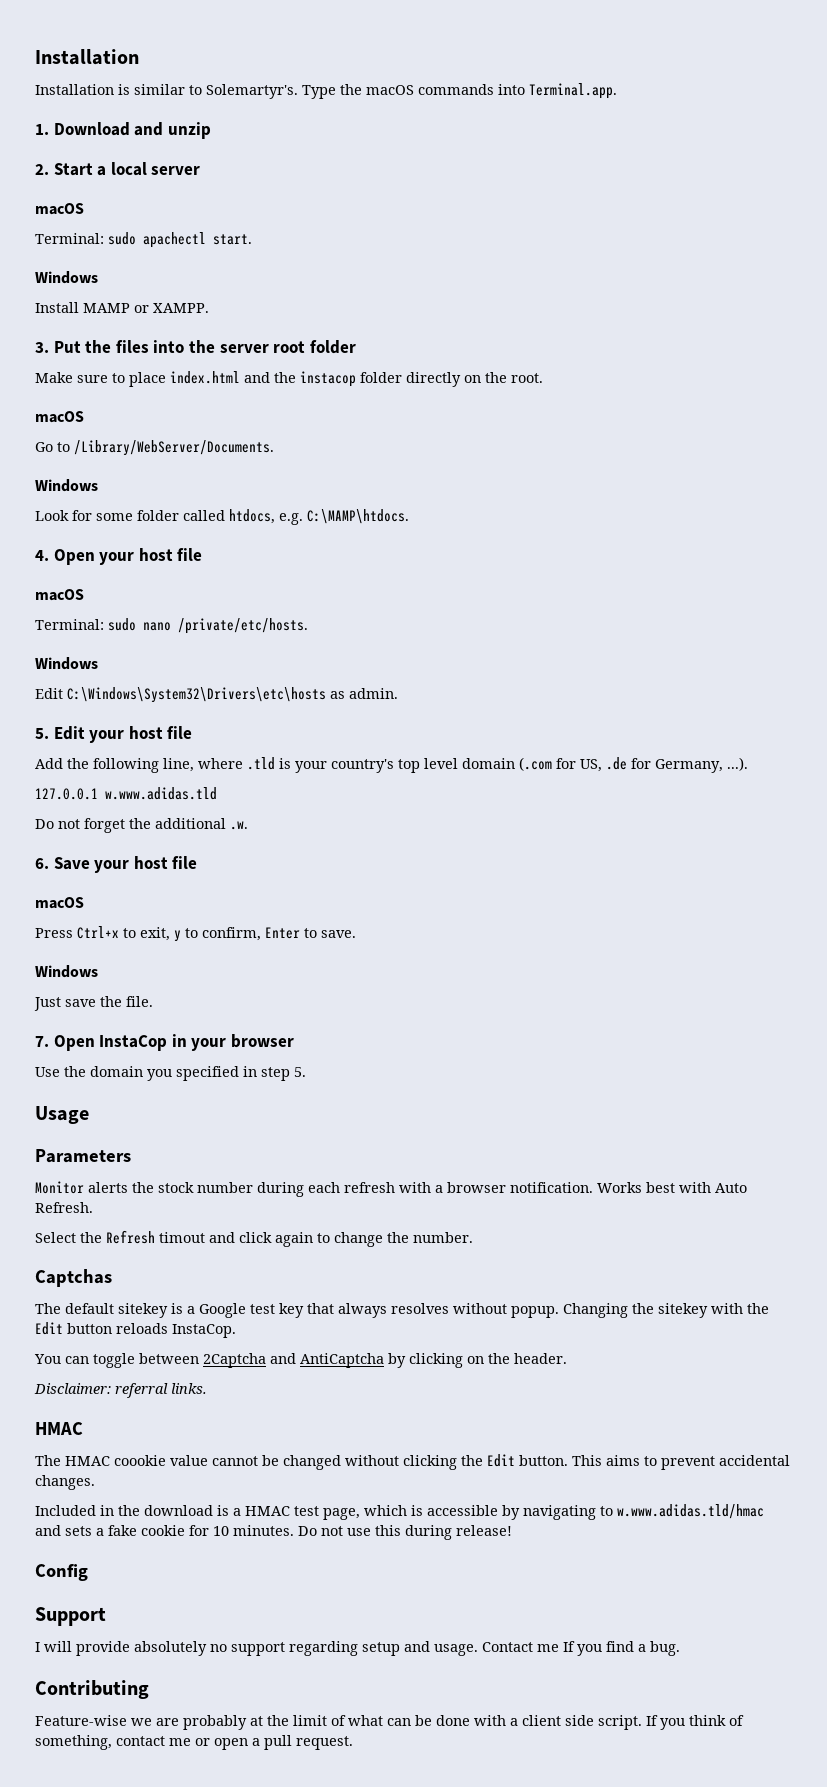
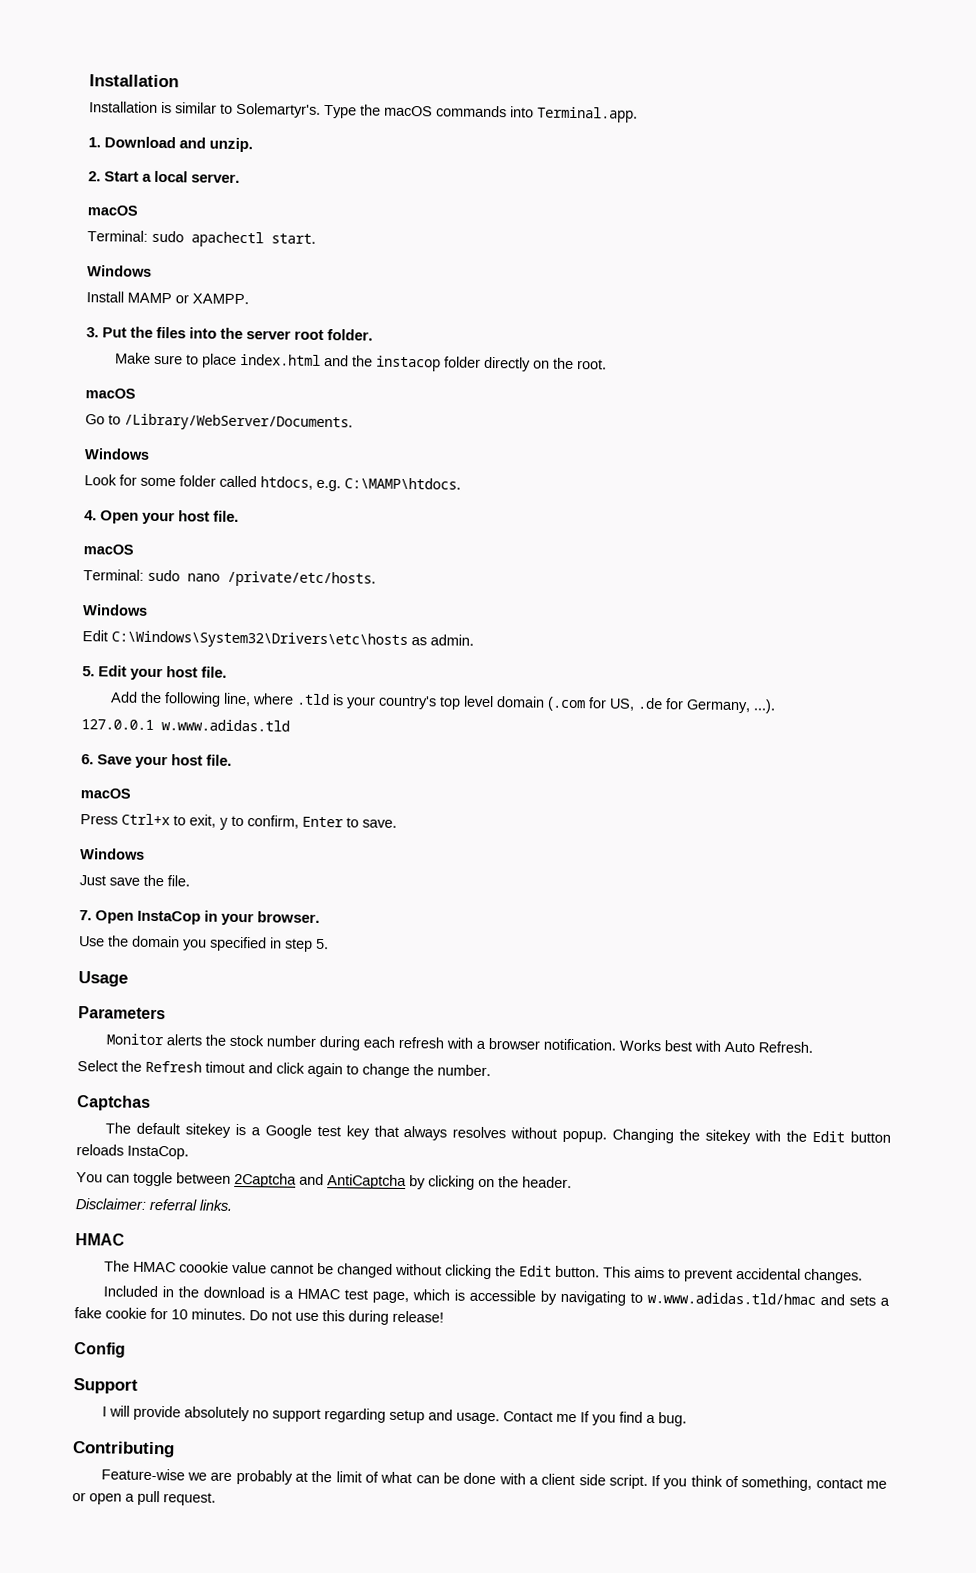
[167,122,211,139] unzip -> [209,137,254,153] unzip.
[151,166,201,175] server -> [191,173,241,183] server.
[309,340,356,354] folder -> [327,329,374,341] folder.
[177,548,203,561] file -> [213,510,240,522] file.
[167,726,193,739] file -> [201,666,228,678] file.
[35,818,248,833] // Do not forget the additional .w. -> (290, 725) none
[172,856,198,869] file -> [206,754,233,766] file.
[230,1034,294,1048] browser -> [257,911,321,923] browser.

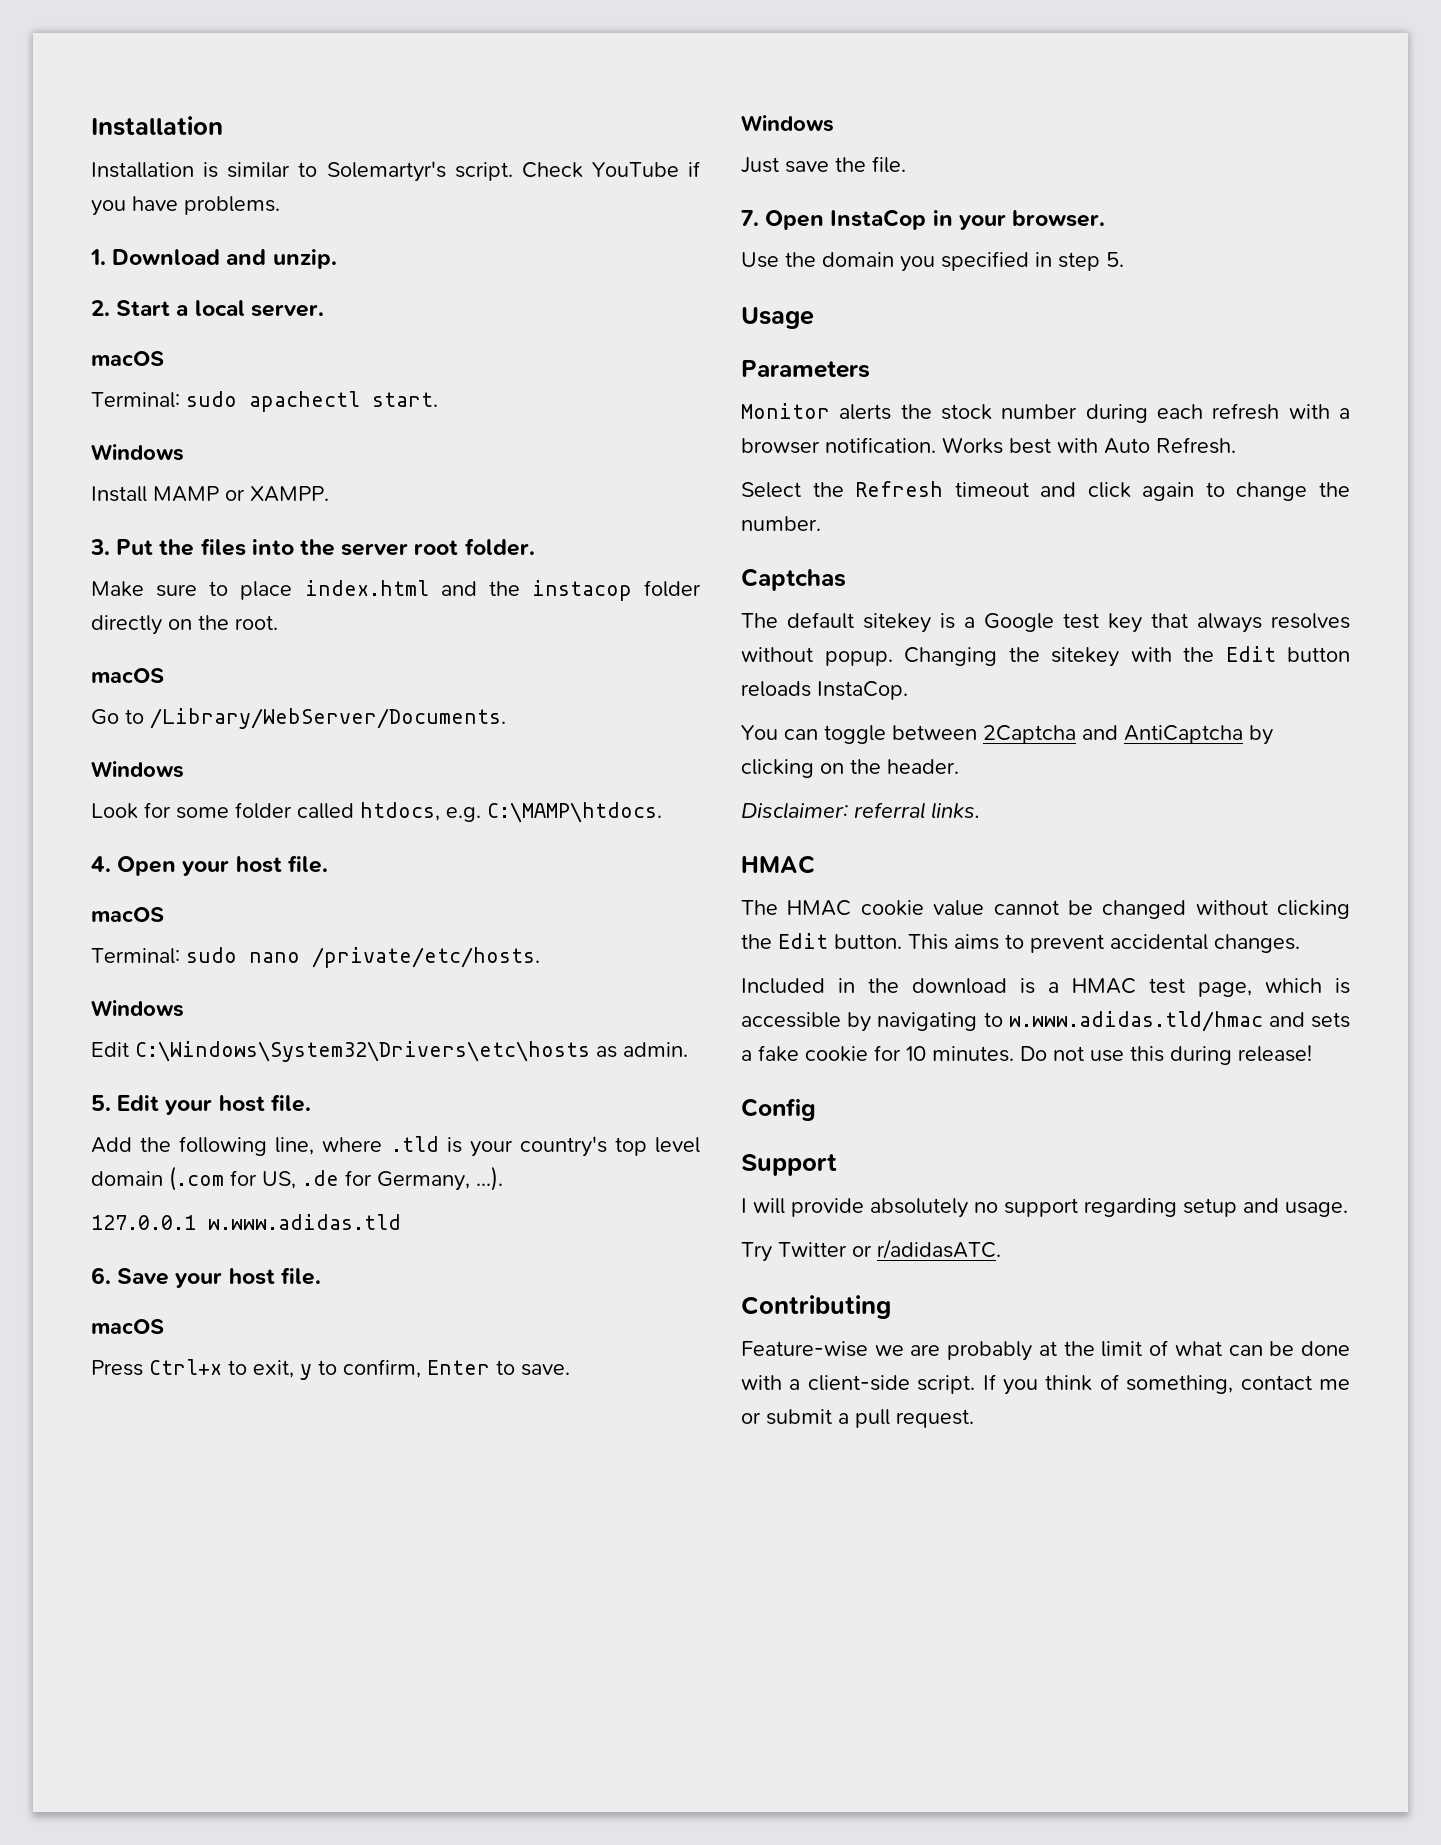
[236,102,638,123] Solemartyr's. Type the macOS commands into Terminal.app. -> [326,161,700,182] [91,196,280,216] Solemartyr's script. Check YouTube if you have problems.
[205,1061,245,1074] timout -> [954,482,1029,497] timeout
[178,1261,229,1273] coookie -> [860,900,924,916] cookie
[502,1411,687,1427] Contact me If you find a bug. -> [741,1239,1001,1262] // Try Twitter or r/adidasATC.
[541,1473,606,1486] client side -> [807,1375,910,1391] client-side
[89,1493,122,1505] open -> [766,1409,832,1425] submit

